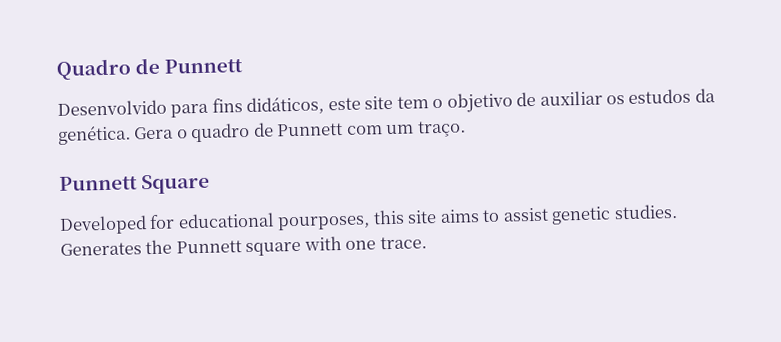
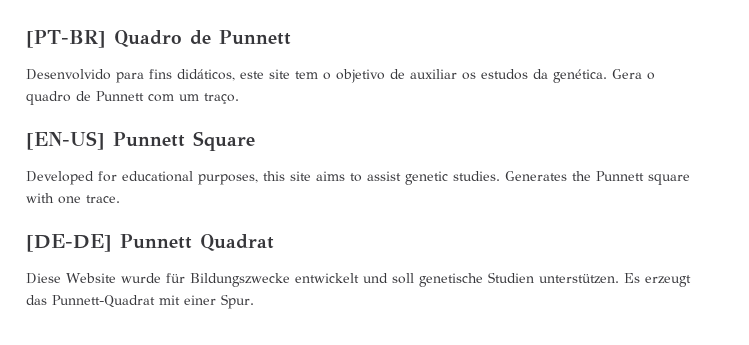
(56, 69) none -> [26,30,106,48] [PT-BR]
(466, 129) none -> [26,131,105,150] [EN-US]
[277,215,371,231] pourposes, -> [198,174,258,185] purposes,
(427, 243) none -> [26,234,274,252] [26,272,691,287] [26,294,254,309] // [DE-DE] Punnett Quadrat // Diese Website wurde für Bildungszwecke entwickelt und soll genetische Studien unterstützen. Es erzeugt das Punnett-Quadrat mit einer Spur.

